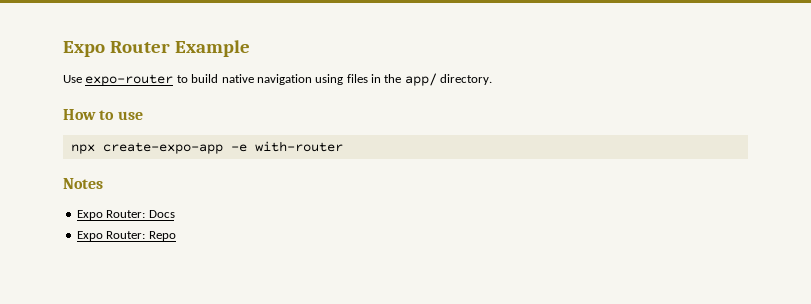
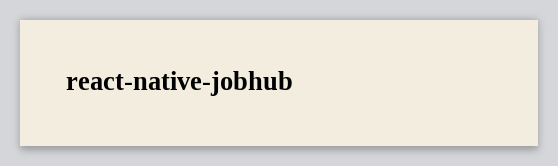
[63,40,250,57] [63,73,493,86] [63,109,143,120] [70,141,343,154] [63,178,103,189] [76,210,175,220] [76,231,176,241] Expo Router Example // Use expo-router to build native navigation using files in the app/ directory. // How to use // npx create-expo-app -e with-router // Notes // Expo Router: Docs // Expo Router: Repo -> [66,71,293,96] react-native-jobhub

